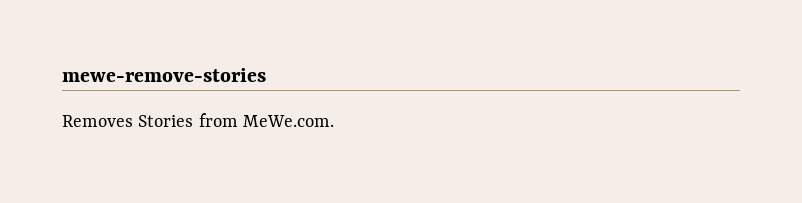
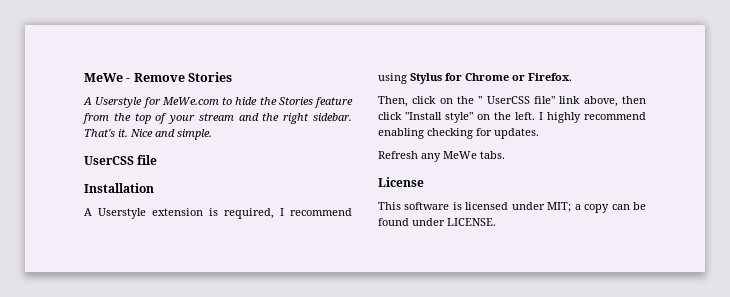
[62,68,266,82] [62,113,334,127] mewe-remove-stories // Removes Stories from MeWe.com. -> [84,72,233,82] [83,97,353,108] [82,113,352,124] [84,129,212,140] [84,155,158,165] [84,183,154,193] [84,208,352,219] [378,73,572,84] [378,96,646,107] [378,112,646,123] [378,128,539,139] [378,151,505,162] [378,177,424,187] [378,202,646,213] [378,218,496,226] MeWe - Remove Stories // A Userstyle for MeWe.com to hide the Stories feature from the top of your stream and the right sidebar. That's it. Nice and simple. // UserCSS file // Installation // A Userstyle extension is required, I recommend using Stylus for Chrome or Firefox. // Then, click on the " UserCSS file" link above, then click "Install style" on the left. I highly recommend enabling checking for updates. // Refresh any MeWe tabs. // License // This software is licensed under MIT; a copy can be found under LICENSE.

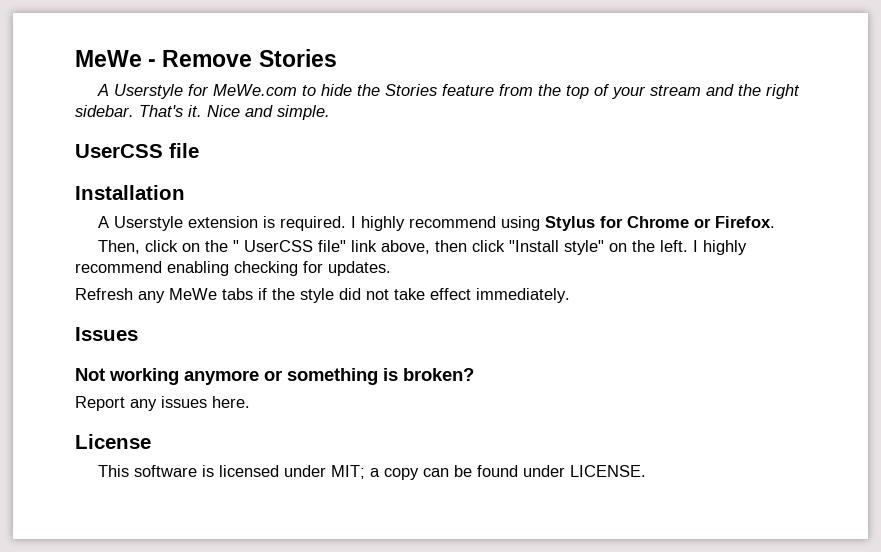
[224,208,284,219] required, I -> [279,216,405,231] required. I highly
[480,151,505,159] tabs. -> [222,288,570,303] [75,327,138,341] [75,368,474,385] [75,396,250,411] tabs if the style did not take effect immediately. // Issues // Not working anymore or something is broken? // Report any issues here.

